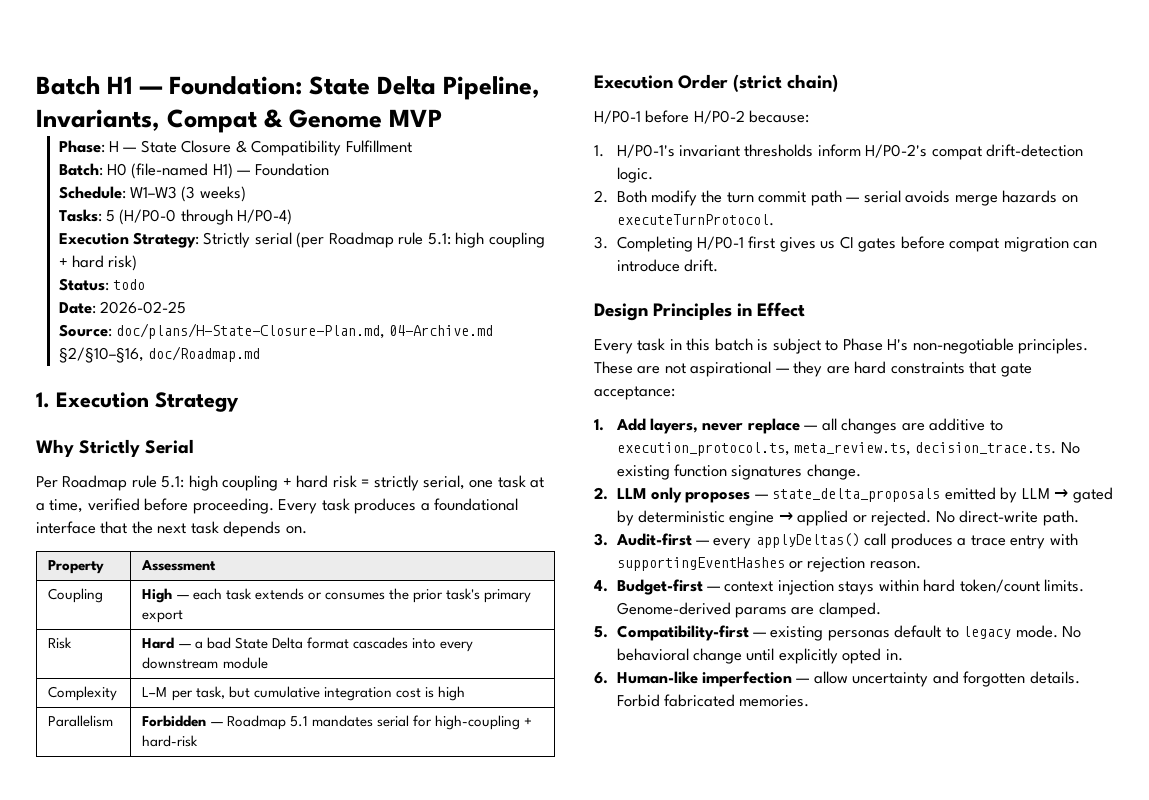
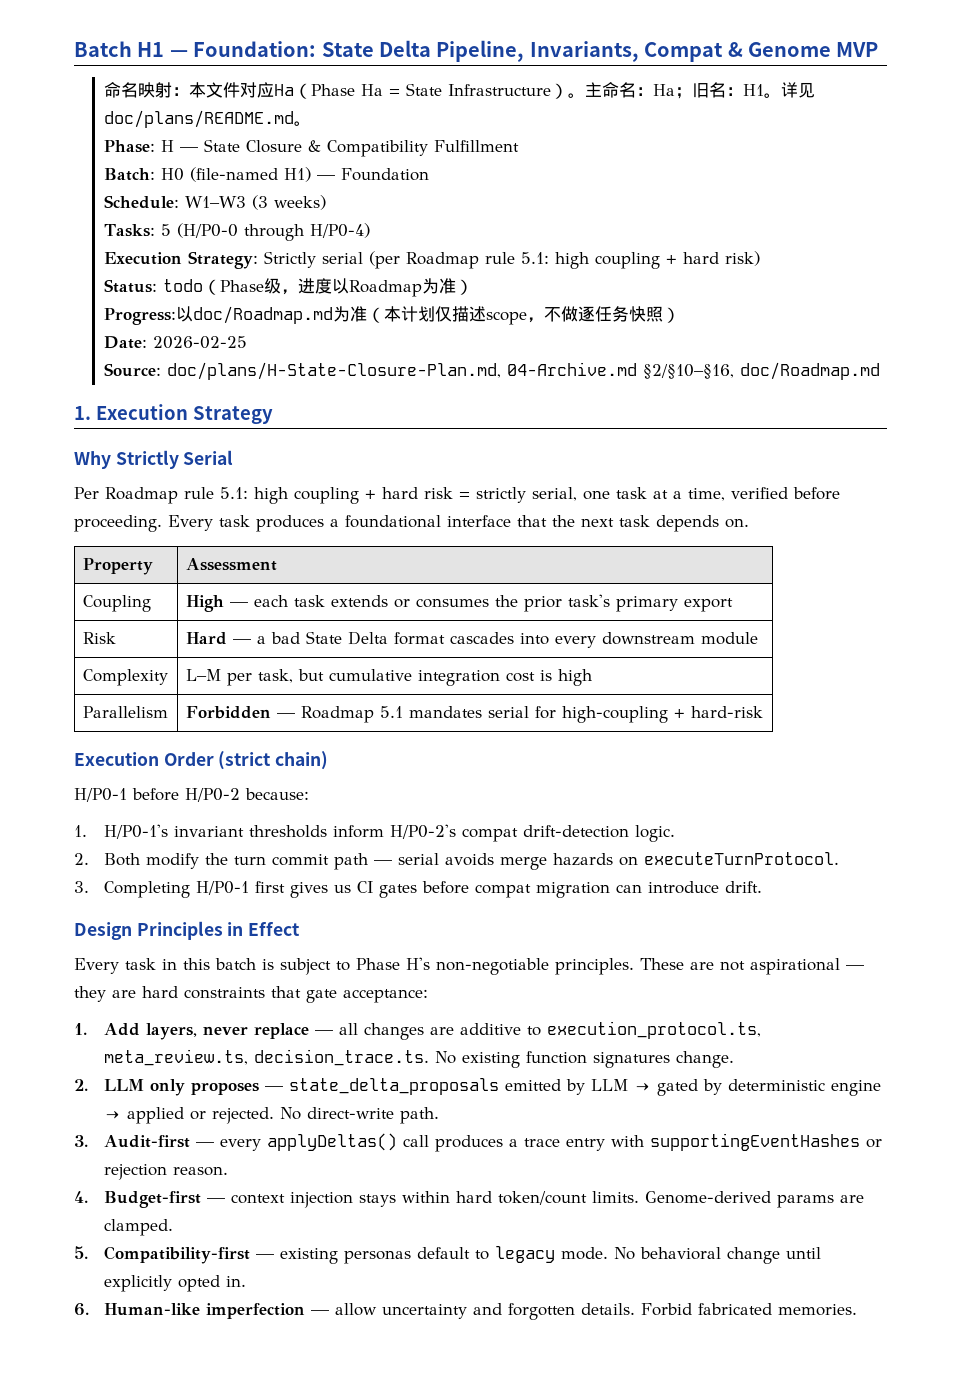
(443, 118) none -> [104,82,816,99] [104,110,312,128] // 命名映射：本文件对应Ha（Phase Ha = State Infrastructure）。主命名：Ha；旧名：H1。详见doc/plans/README.md。
(146, 284) none -> [203,278,474,297] [104,306,681,325] （Phase级，进度以Roadmap为准） // Progress:以doc/Roadmap.md为准（本计划仅描述scope，不做逐任务快照）

